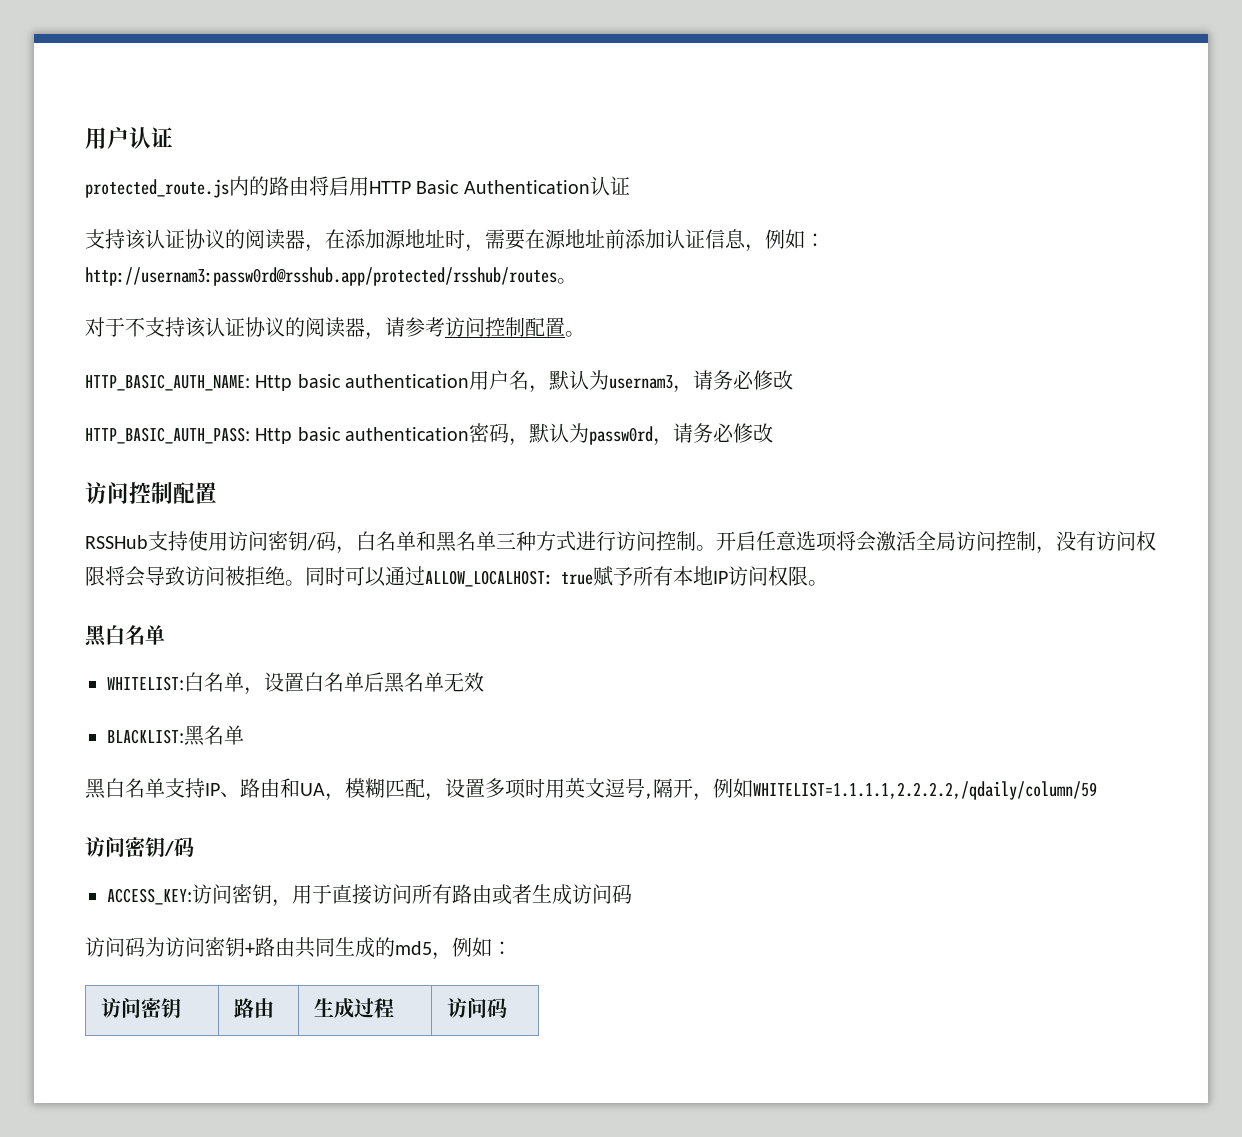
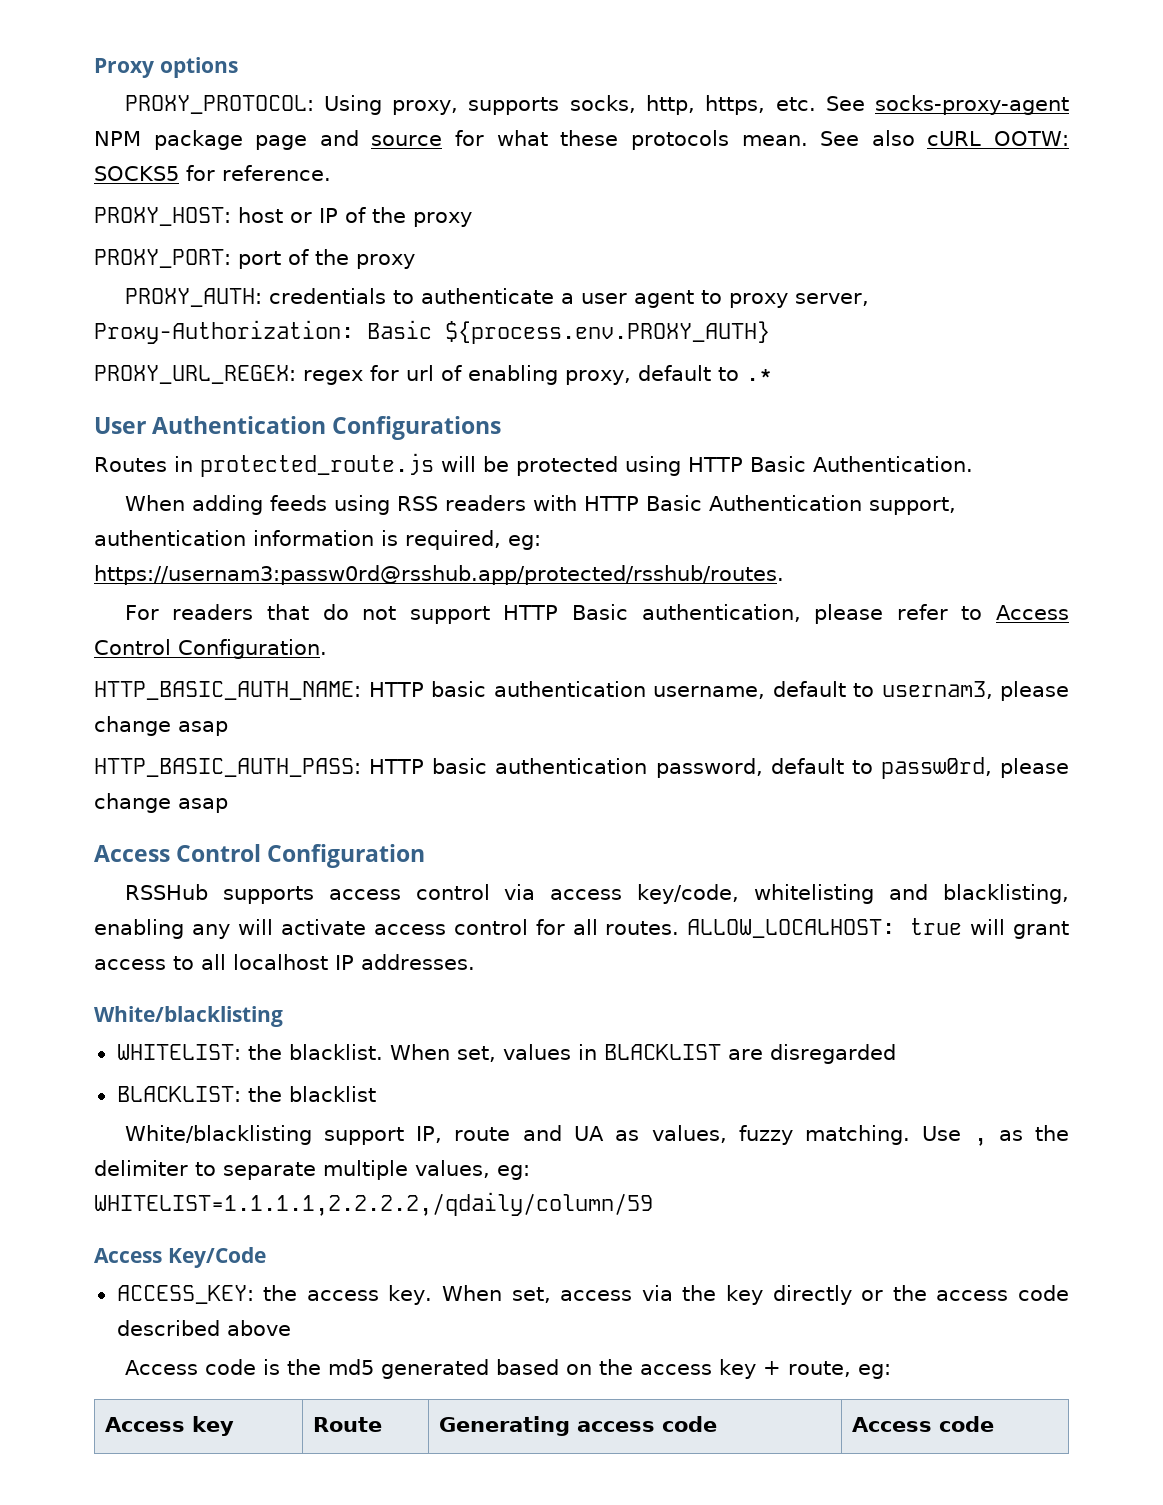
[85,127,173,149] [85,176,630,198] [85,229,825,252] [85,267,577,286] [85,317,585,340] 用户认证 // protected_route.js内的路由将启用HTTP Basic Authentication认证 // 支持该认证协议的阅读器，在添加源地址时，需要在源地址前添加认证信息，例如：http://usernam3:passw0rd@rsshub.app/protected/rsshub/routes。 // 对于不支持该认证协议的阅读器，请参考访问控制配置。 -> [94,57,238,78] [124,95,1070,115] [94,130,1070,150] [94,165,331,181] [94,207,472,227] [94,249,415,269] [124,288,869,308] [94,320,770,344] [94,365,772,385] [94,416,502,440] [94,453,973,477] [124,495,956,515] [94,530,541,550] [94,565,784,585] [124,604,1069,624] [94,639,327,659] Proxy options // PROXY_PROTOCOL: Using proxy, supports socks, http, https, etc. See socks-proxy-agent NPM package page and source for what these protocols mean. See also cURL OOTW: SOCKS5 for reference. // PROXY_HOST: host or IP of the proxy // PROXY_PORT: port of the proxy // PROXY_AUTH: credentials to authenticate a user agent to proxy server, Proxy-Authorization: Basic ${process.env.PROXY_AUTH} // PROXY_URL_REGEX: regex for url of enabling proxy, default to .* // User Authentication Configurations // Routes in protected_route.js will be protected using HTTP Basic Authentication. // When adding feeds using RSS readers with HTTP Basic Authentication support, authentication information is required, eg: https://usernam3:passw0rd@rsshub.app/protected/rsshub/routes. // For readers that do not support HTTP Basic authentication, please refer to Access Control Configuration.
[255,370,794,393] Http basic authentication用户名，默认为usernam3，请务必修改 -> [368,681,1069,701] [94,716,228,736] HTTP basic authentication username, default to usernam3, please change asap
[255,423,774,446] [85,482,217,504] [85,531,1156,554] [85,566,828,587] [85,625,165,647] [107,672,484,695] [107,725,244,746] [85,778,1097,801] [85,837,194,857] [107,884,632,907] [85,937,512,960] [100,998,181,1018] [233,998,274,1018] [313,998,394,1018] [446,998,507,1018] Http basic authentication密码，默认为passw0rd，请务必修改 // 访问控制配置 // RSSHub支持使用访问密钥/码，白名单和黑名单三种方式进行访问控制。开启任意选项将会激活全局访问控制，没有访问权限将会导致访问被拒绝。同时可以通过ALLOW_LOCALHOST: true赋予所有本地IP访问权限。 // 黑白名单 // WHITELIST:白名单，设置白名单后黑名单无效 // BLACKLIST:黑名单 // 黑白名单支持IP、路由和UA，模糊匹配，设置多项时用英文逗号,隔开，例如WHITELIST=1.1.1.1,2.2.2.2,/qdaily/column/59 // 访问密钥/码 // ACCESS_KEY:访问密钥，用于直接访问所有路由或者生成访问码 // 访问码为访问密钥+路由共同生成的md5，例如： // 访问密钥 | 路由 | 生成过程 | 访问码 -> [369,757,1069,779] [94,793,228,813] [94,844,426,868] [124,884,1069,904] [94,918,1069,939] [94,954,475,970] [94,1006,283,1027] [116,1044,896,1064] [116,1086,376,1102] [124,1125,1069,1146] [94,1160,530,1180] [94,1192,653,1216] [94,1247,266,1268] [116,1285,1070,1305] [116,1320,291,1336] [124,1359,891,1379] [105,1416,235,1436] [313,1417,383,1432] [439,1416,718,1436] [852,1416,995,1432] HTTP basic authentication password, default to passw0rd, please change asap // Access Control Configuration // RSSHub supports access control via access key/code, whitelisting and blacklisting, enabling any will activate access control for all routes. ALLOW_LOCALHOST: true will grant access to all localhost IP addresses. // White/blacklisting // WHITELIST: the blacklist. When set, values in BLACKLIST are disregarded // BLACKLIST: the blacklist // White/blacklisting support IP, route and UA as values, fuzzy matching. Use , as the delimiter to separate multiple values, eg: WHITELIST=1.1.1.1,2.2.2.2,/qdaily/column/59 // Access Key/Code // ACCESS_KEY: the access key. When set, access via the key directly or the access code described above // Access code is the md5 generated based on the access key + route, eg: // Access key | Route | Generating access code | Access code

